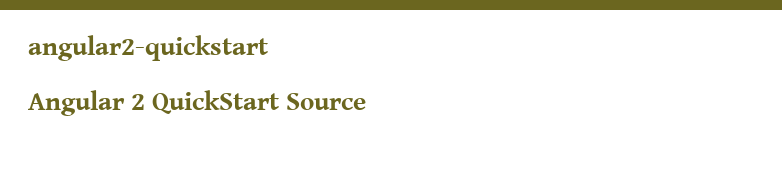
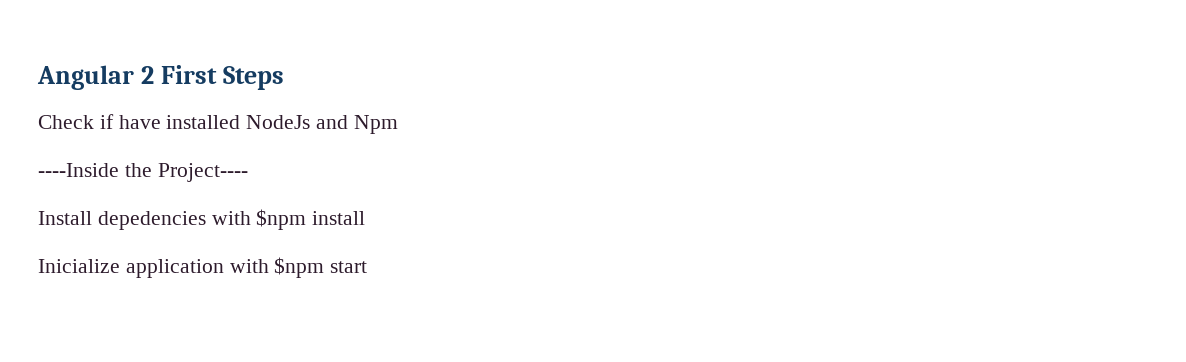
[28,35,268,61] angular2-quickstart // -> (37, 77) none
[152,90,367,114] QuickStart Source -> [161,65,285,90] [38,114,398,134] [38,163,248,182] [38,209,366,230] [38,257,368,278] First Steps // Check if have installed NodeJs and Npm // ----Inside the Project---- // Install depedencies with $npm install // Inicialize application with $npm start

